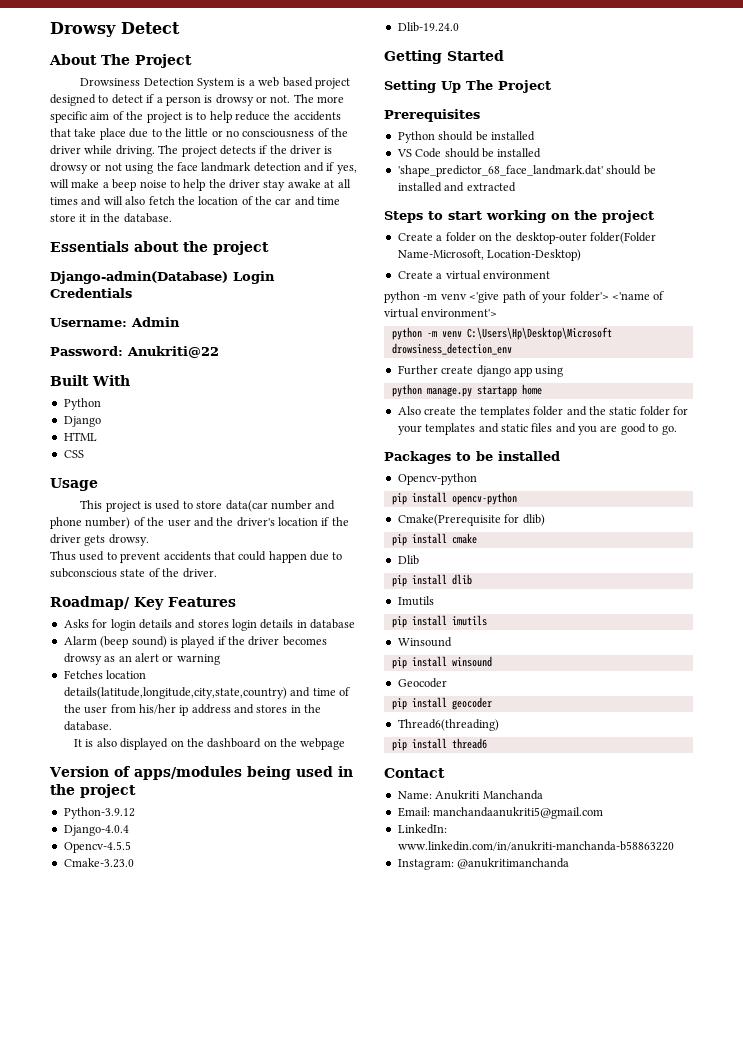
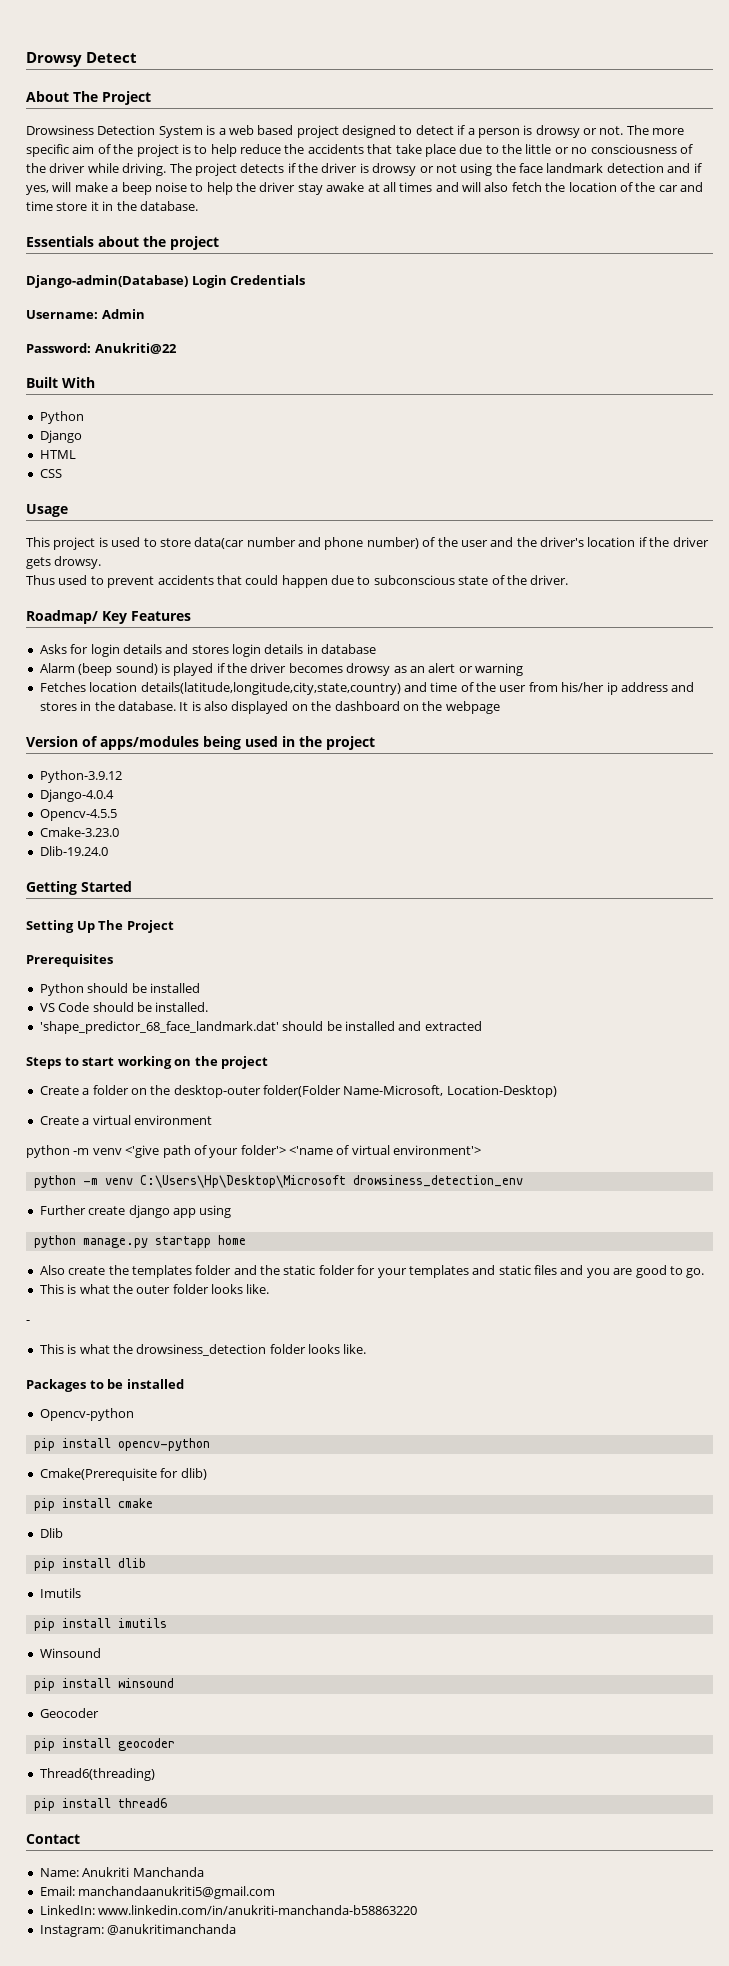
(112, 726) // -> (176, 706) none
[497,148,542,158] installed -> [155,1002,209,1012] installed.
(677, 430) none -> [39,1284,270,1294] [26,1320,30,1324] [39,1344,367,1356] // This is what the outer folder looks like. // - // This is what the drowsiness_detection folder looks like.

